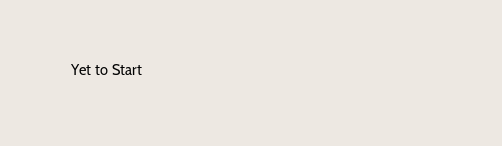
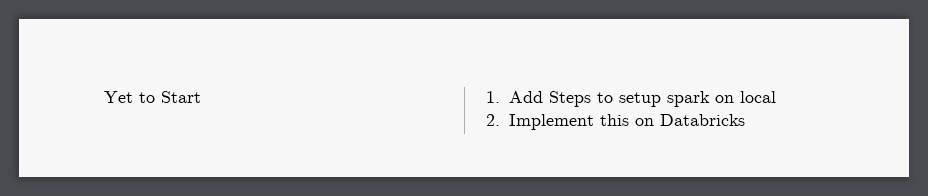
(142, 69) none -> [486,91,777,107] [486,114,746,130] // 1. Add Steps to setup spark on local // 2. Implement this on Databricks

